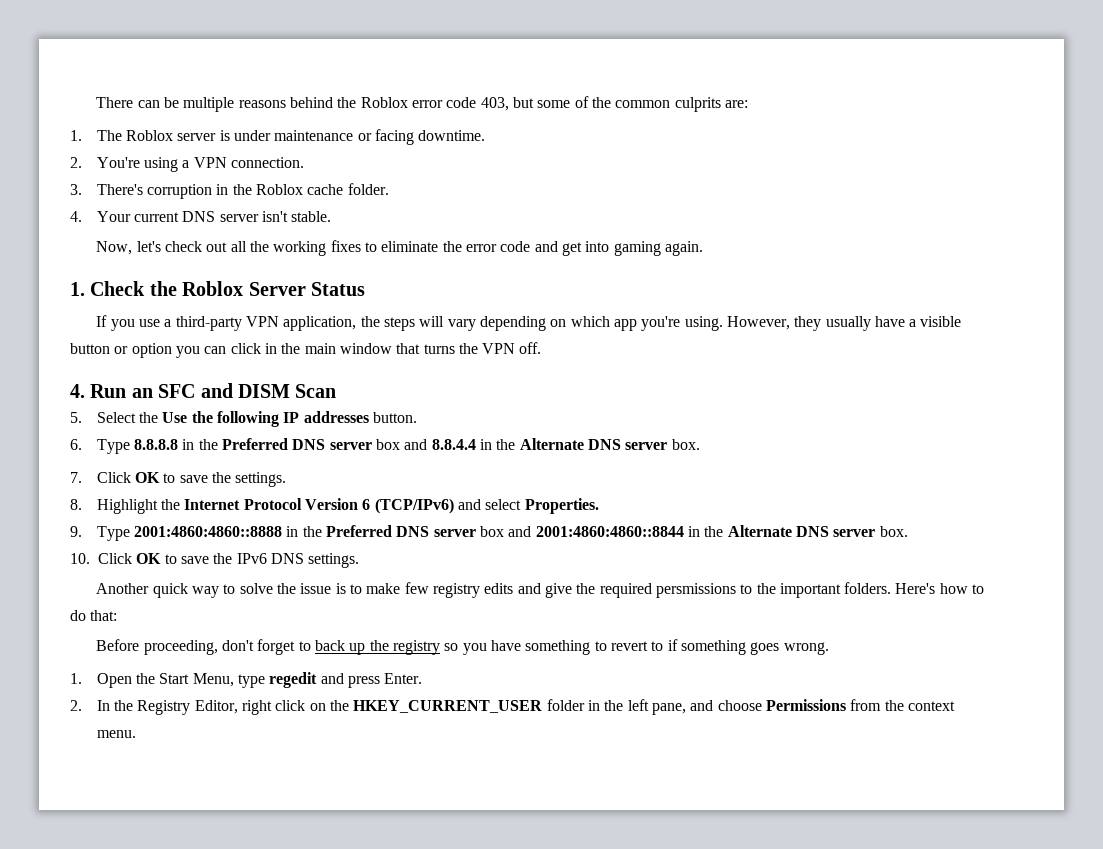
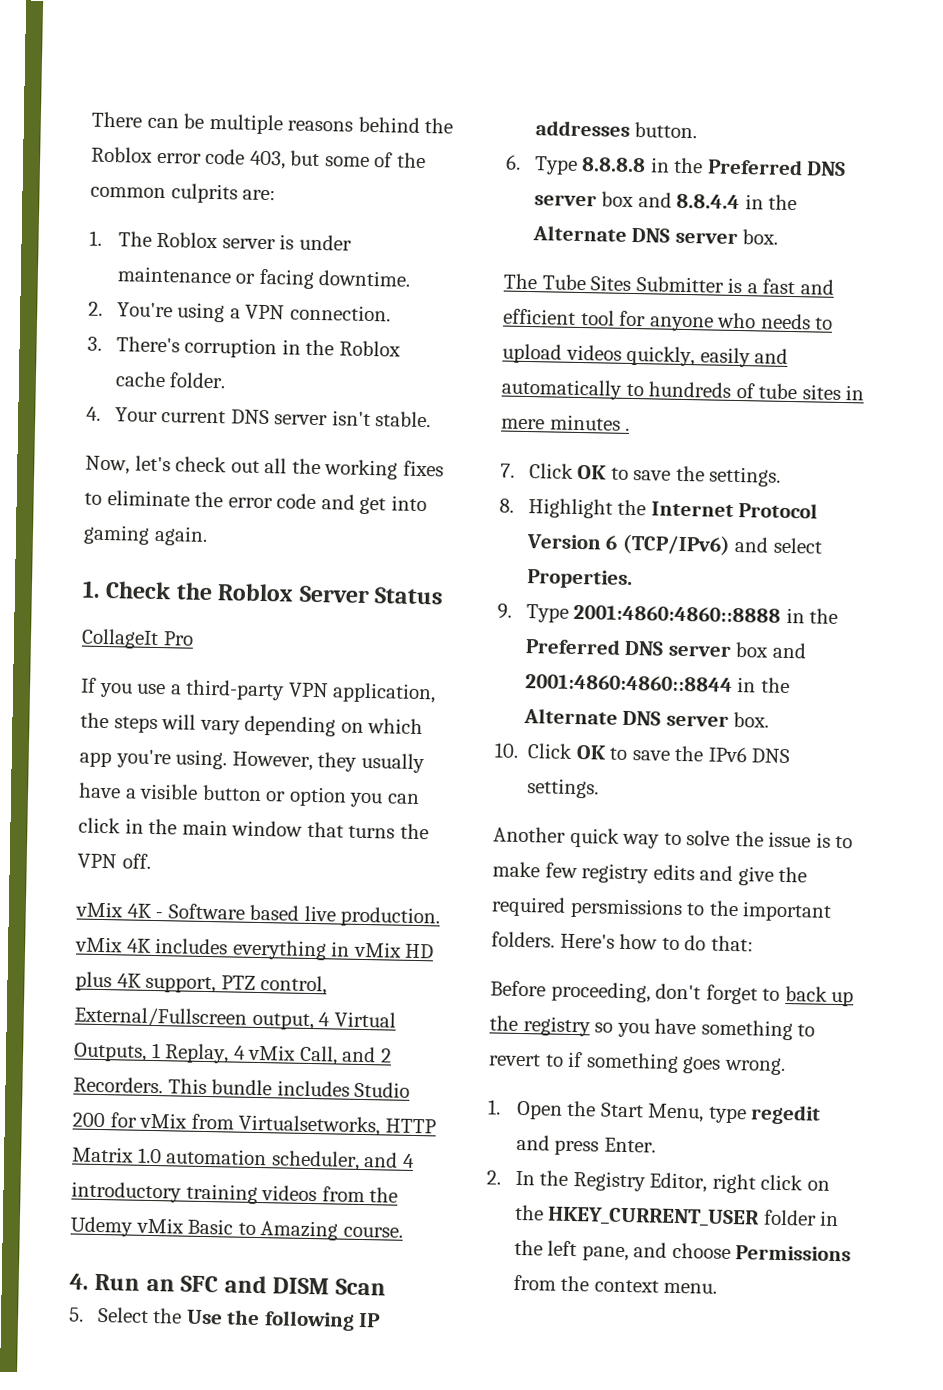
(365, 289) none -> [81,628,194,650] // CollageIt Pro
(542, 348) none -> [75,901,441,928] [75,936,435,961] [75,971,328,996] [74,1006,396,1031] [73,1042,392,1066] [73,1076,411,1098] [72,1112,436,1137] [72,1146,415,1171] [71,1181,399,1205] [70,1216,403,1241] // vMix 4K - Software based live production. vMix 4K includes everything in vMix HD plus 4K support, PTZ control, External/Fullscreen output, 4 Virtual Outputs, 1 Replay, 4 vMix Call, and 2 Recorders. This bundle includes Studio 200 for vMix from Virtualsetworks, HTTP Matrix 1.0 automation scheduler, and 4 introductory training videos from the Udemy vMix Basic to Amazing course.
(700, 444) none -> [503,273,834,295] [503,308,834,332] [502,343,789,368] [501,378,865,401] [501,414,631,431] // The Tube Sites Submitter is a fast and efficient tool for anyone who needs to upload videos quickly, easily and automatically to hundreds of tube sites in mere minutes .

